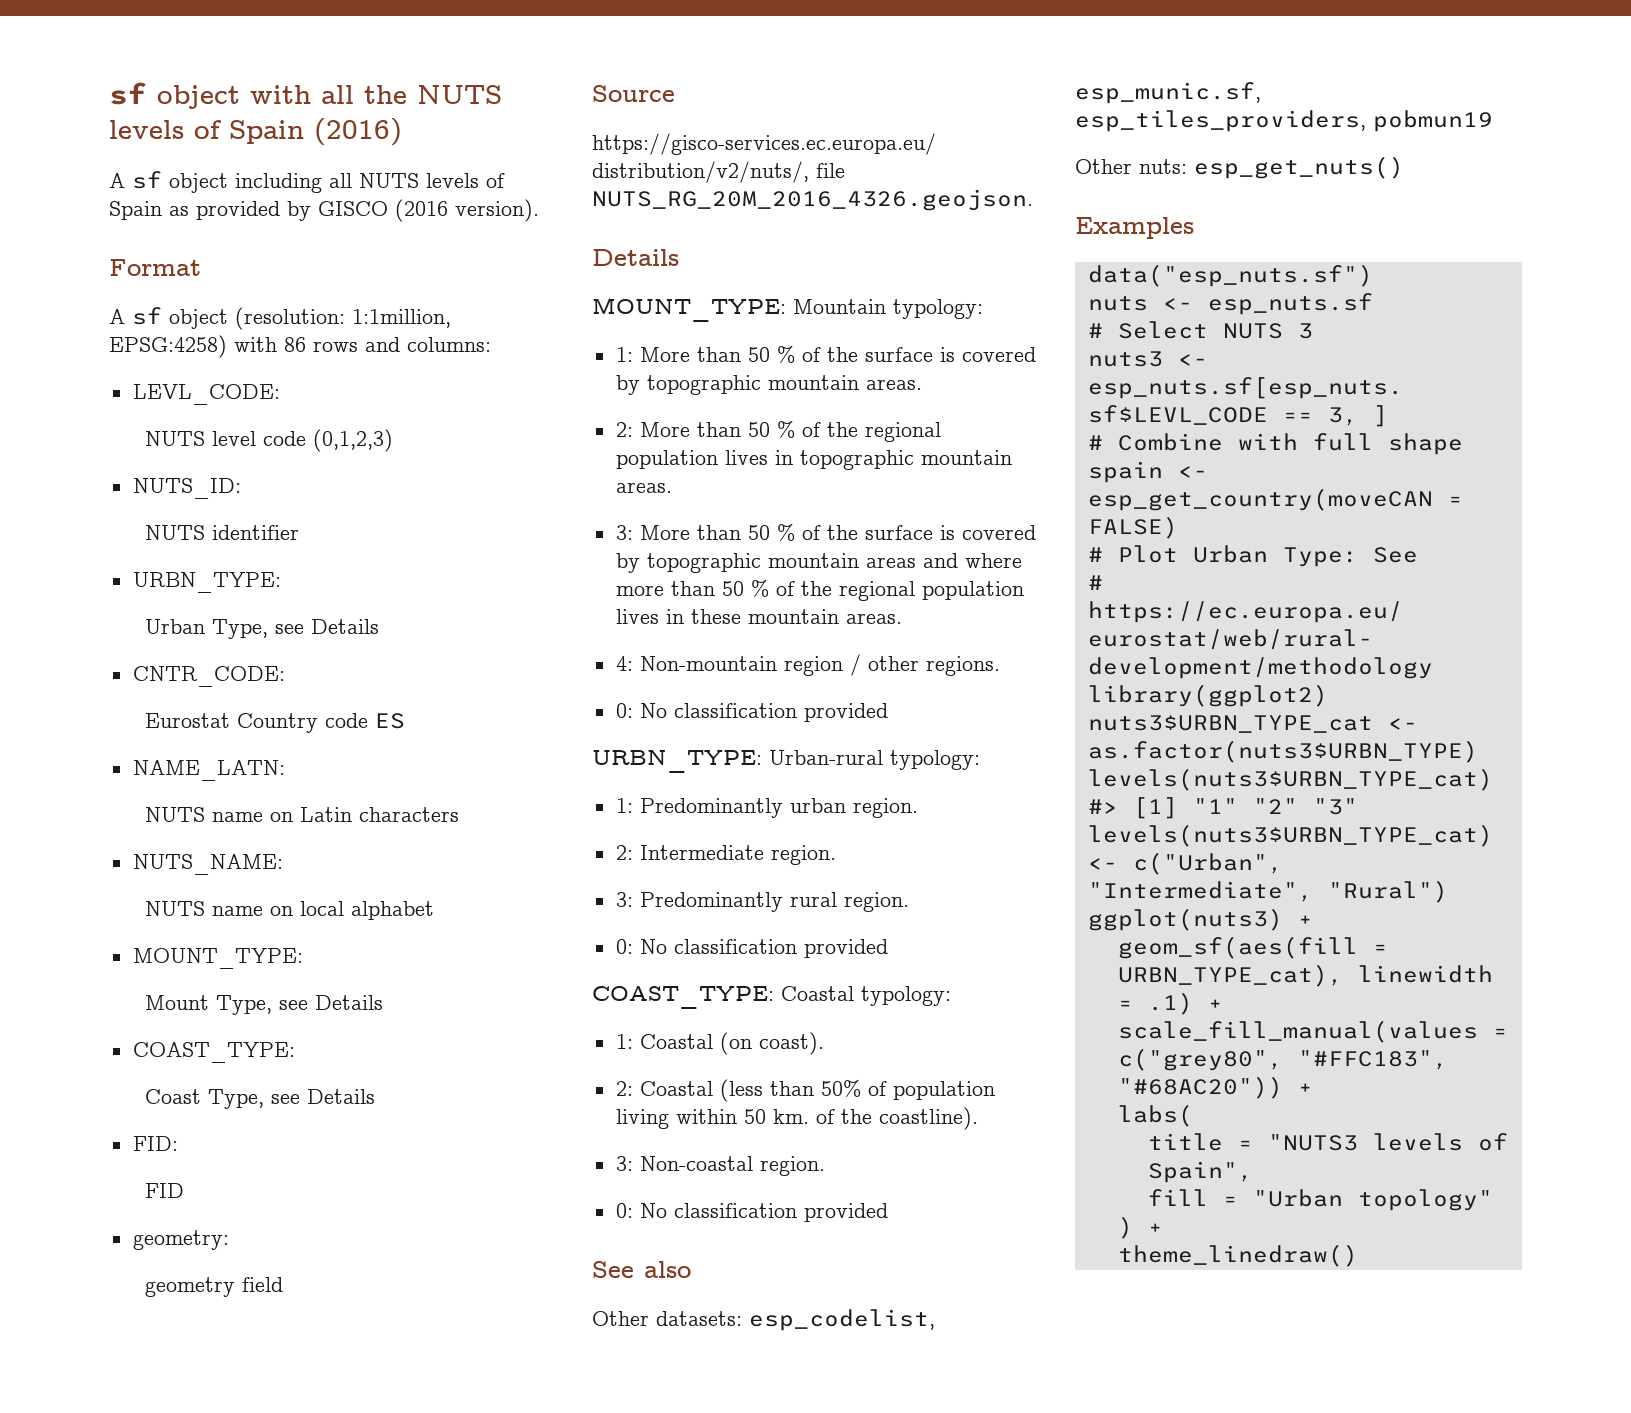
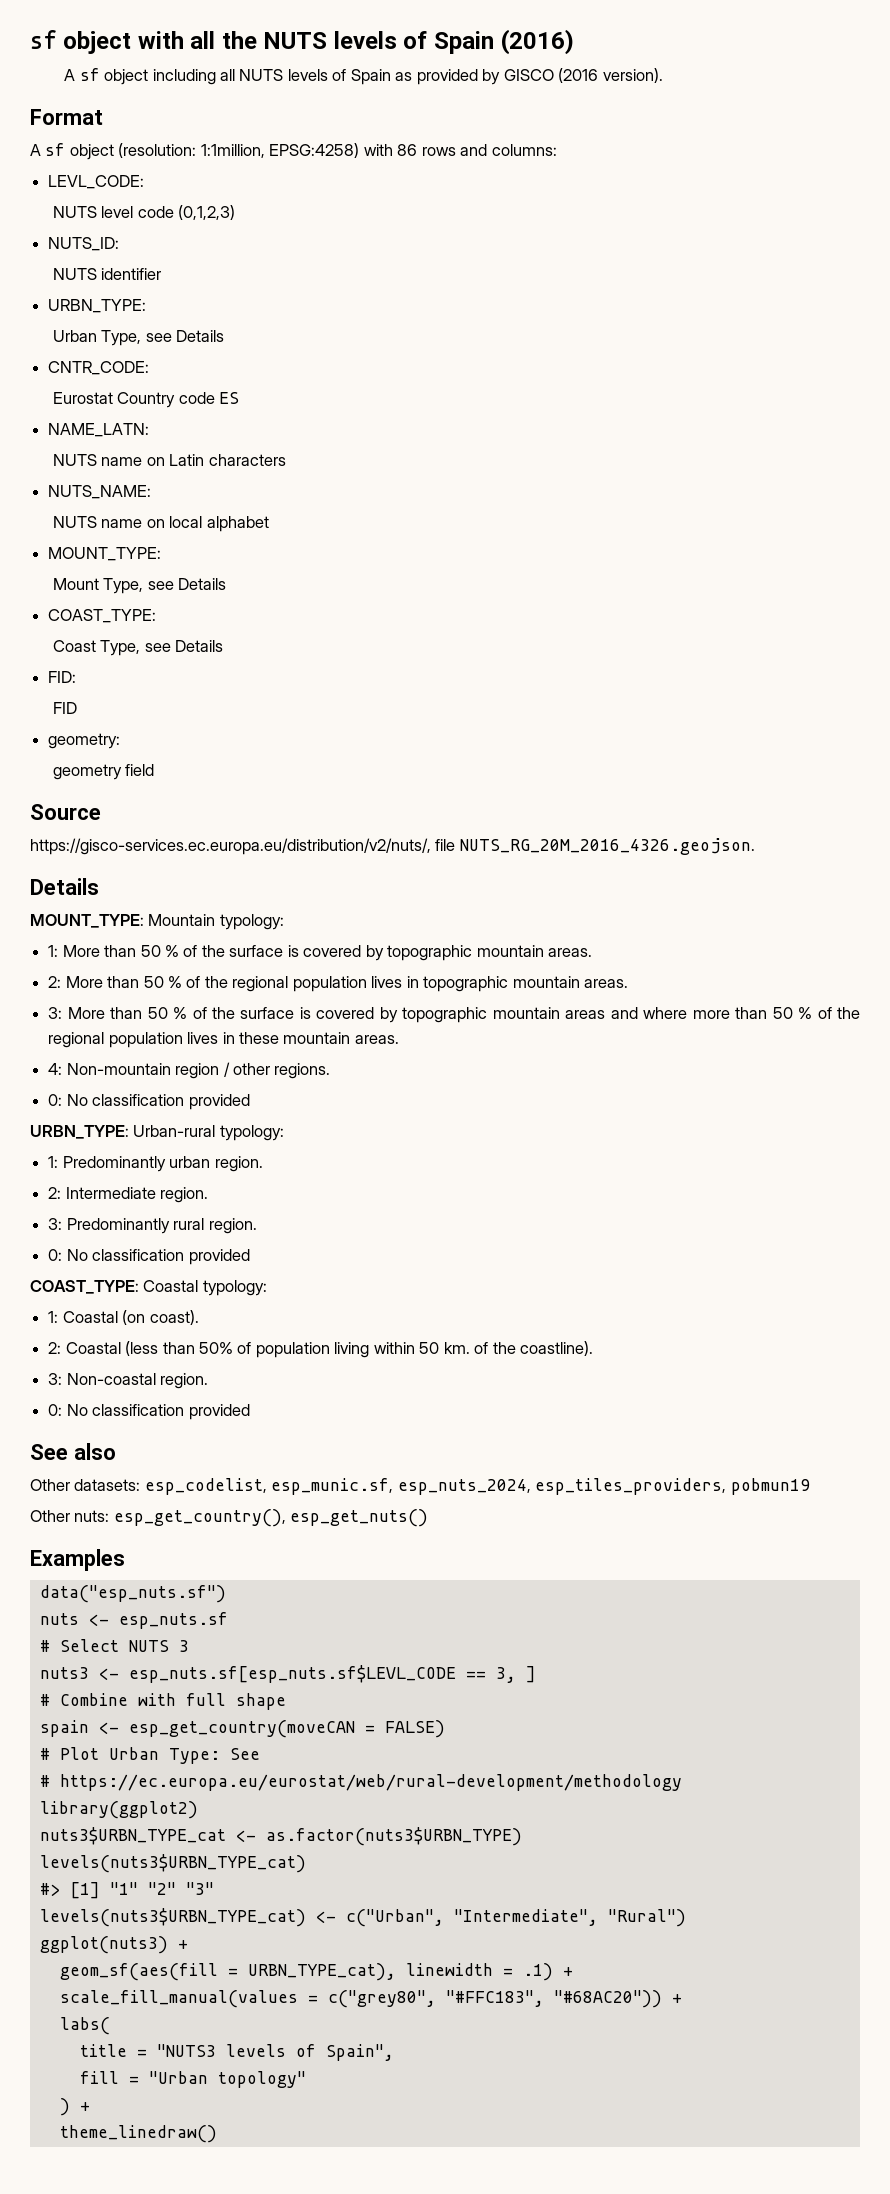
(1261, 93) none -> [397,1479,531,1495] esp_nuts_2024,
(1187, 166) none -> [113,1509,286,1527] esp_get_country(),

